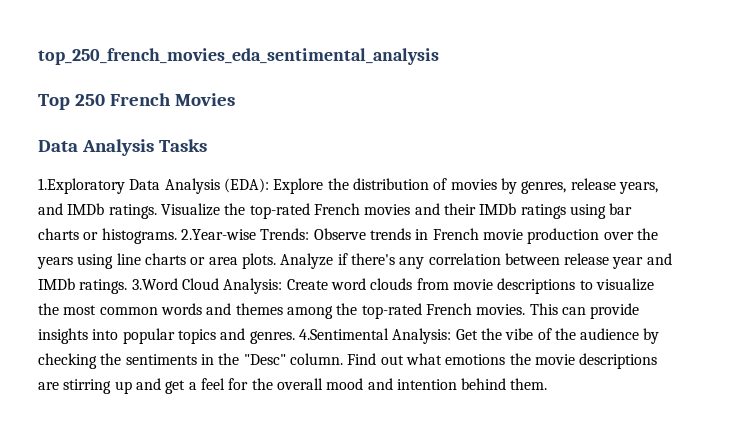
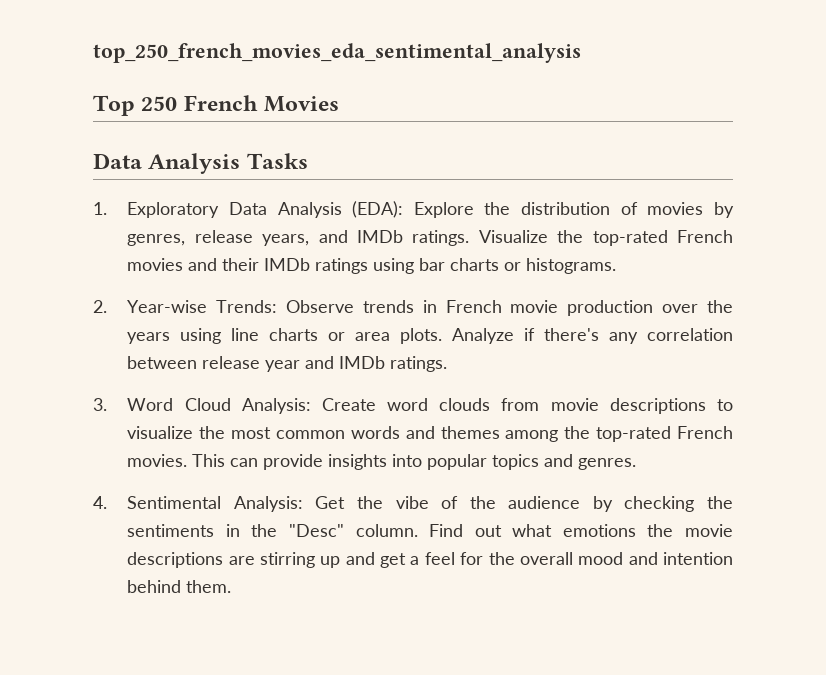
[38,178,125,194] 1.Exploratory -> [93,202,220,218] 1. Exploratory
[180,229,256,240] 2.Year-wise -> [93,300,208,313] // 2. Year-wise
[131,278,178,290] 3.Word -> [93,398,174,411] // 3. Word
[298,328,389,340] 4.Sentimental -> [93,496,222,509] // 4. Sentimental

